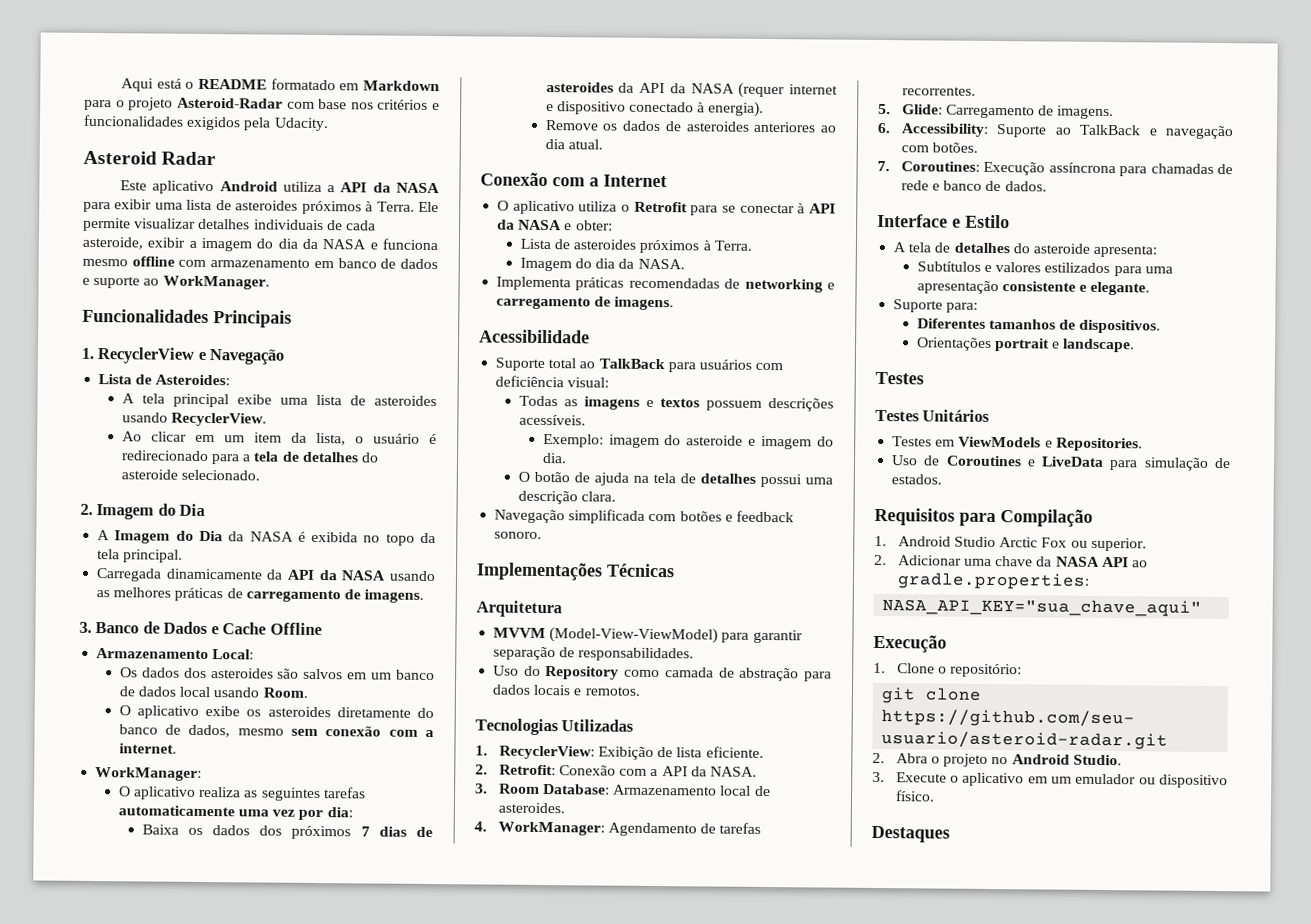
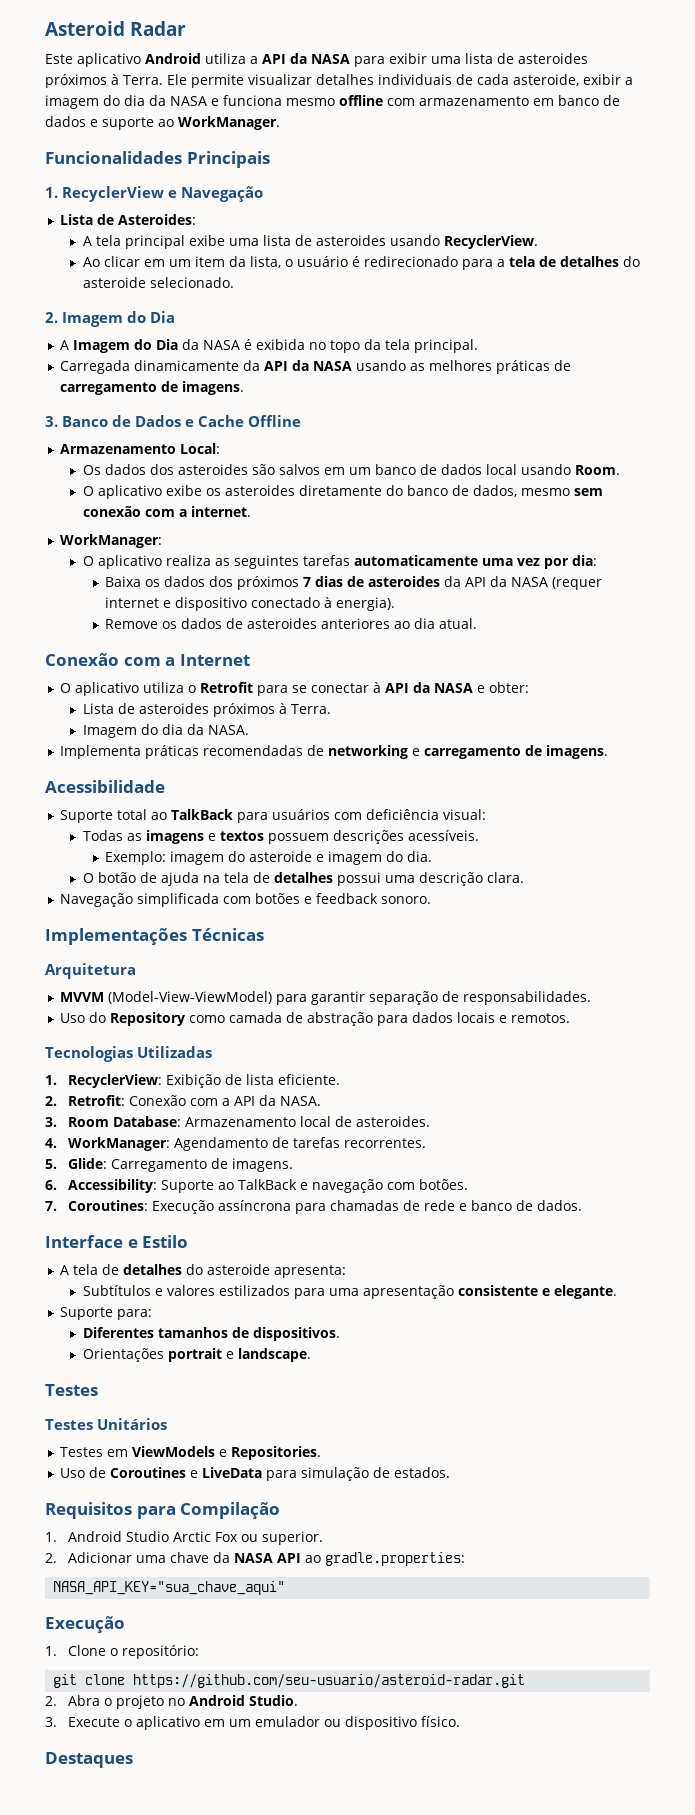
[120,78,440,92] [84,97,440,111] [83,114,329,132] Aqui está o README formatado em Markdown para o projeto Asteroid-Radar com base nos critérios e funcionalidades exigidos pela Udacity. // -> (45, 28) none

